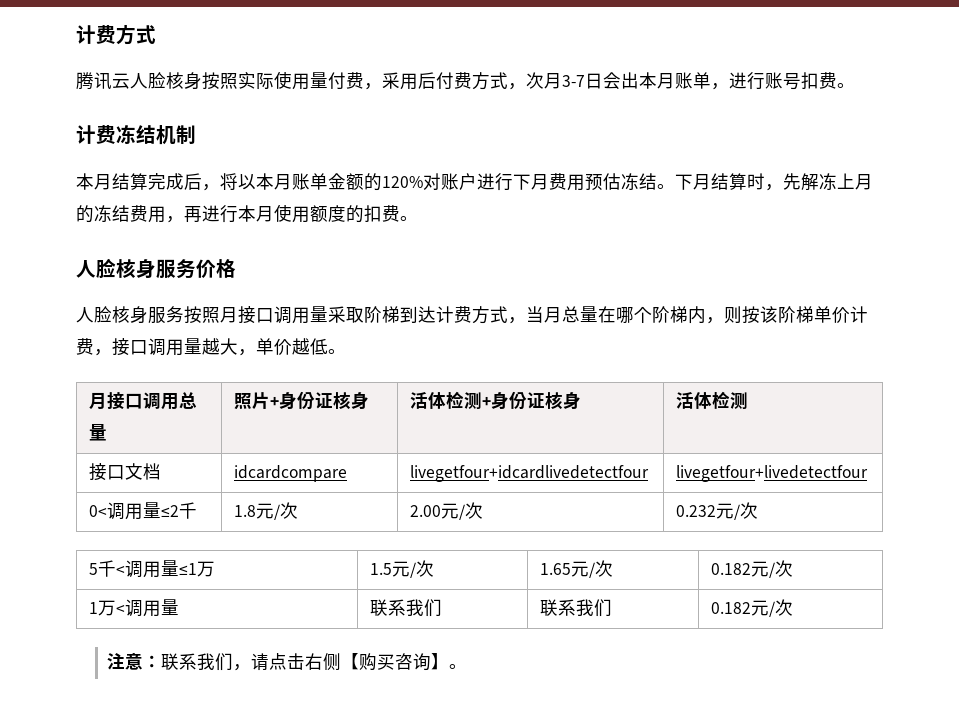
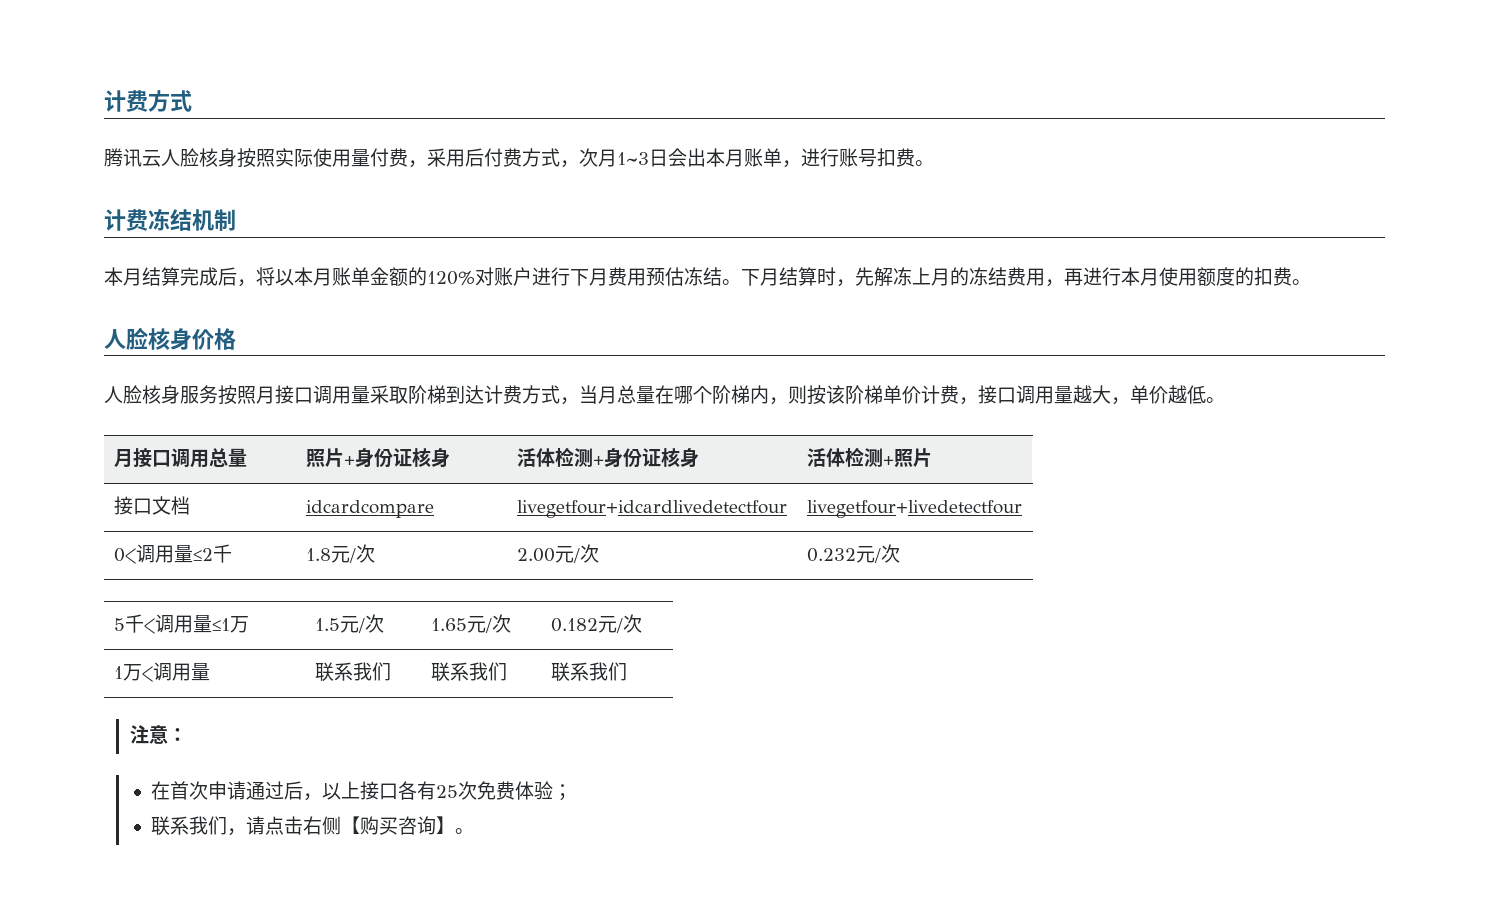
[562,75,585,87] 3-7 -> [617,152,649,165] 1~3
[156,259,196,279] 服务 -> (192, 339) none
(749, 400) none -> [882,448,932,467] +照片
[711,599,794,617] 0.182元/次 -> [550,662,627,681] 联系我们
(162, 661) none -> [150,781,572,801] // 在首次申请通过后，以上接口各有25次免费体验； //

